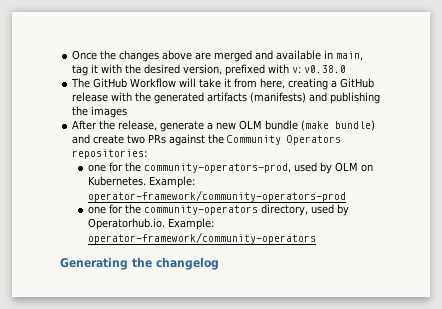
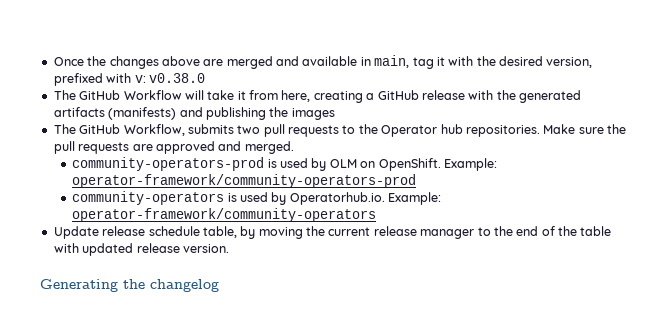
[72,120,376,132] [72,134,342,146] [72,149,148,159] [87,162,291,173] After the release, generate a new OLM bundle (make bundle) and create two PRs against the Community Operators repositories: // one for the community-operators-prod, -> [53,124,626,137] [53,141,294,154] [72,157,277,171] The GitHub Workflow, submits two pull requests to the Operator hub repositories. Make sure the pull requests are approved and merged. // community-operators-prod is
[87,176,146,186] Kubernetes. -> [378,158,441,171] OpenShift.
[87,204,308,216] one for the community-operators directory, -> [72,191,237,205] community-operators is
(316, 238) none -> [53,226,612,239] [53,243,229,256] // Update release schedule table, by moving the current release manager to the end of the table with updated release version.

